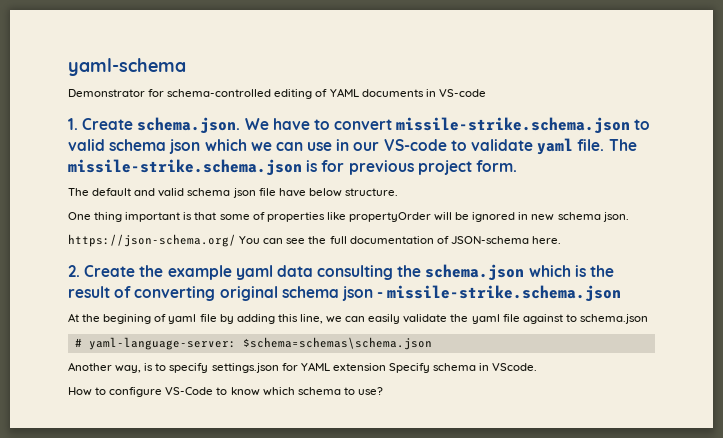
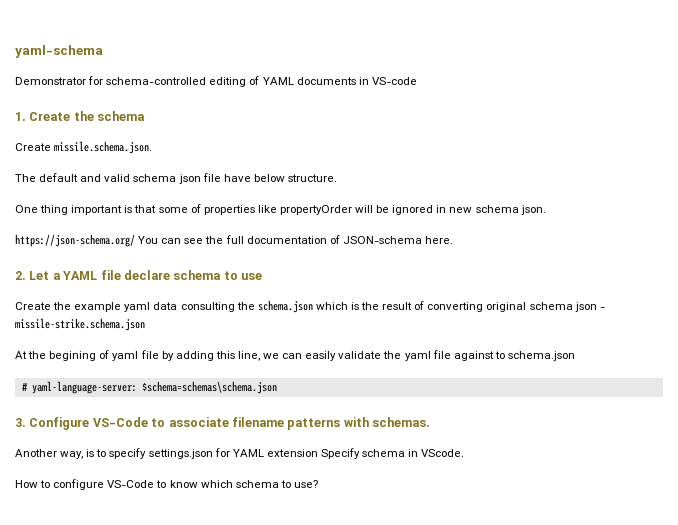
[137,117,651,133] [68,138,637,155] [68,159,517,175] schema.json. We have to convert missile-strike.schema.json to valid schema json which we can use in our VS-code to validate yaml file. The missile-strike.schema.json is for previous project form. -> [73,111,146,121] [15,141,153,154] the schema // Create missile.schema.json.
(80, 271) none -> [29,270,262,280] Let a YAML file declare schema to use //
(432, 343) none -> [15,417,430,430] // 3. Configure VS-Code to associate filename patterns with schemas.

